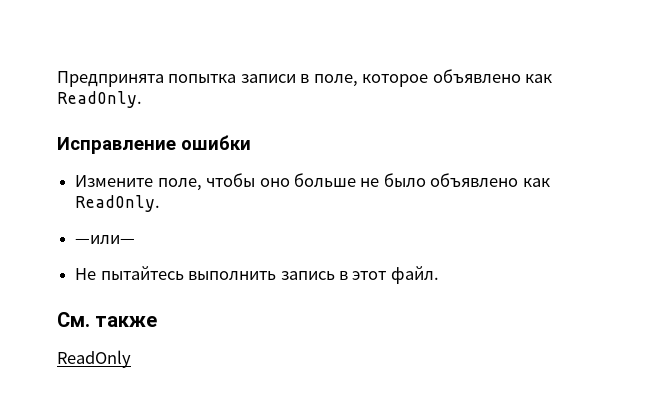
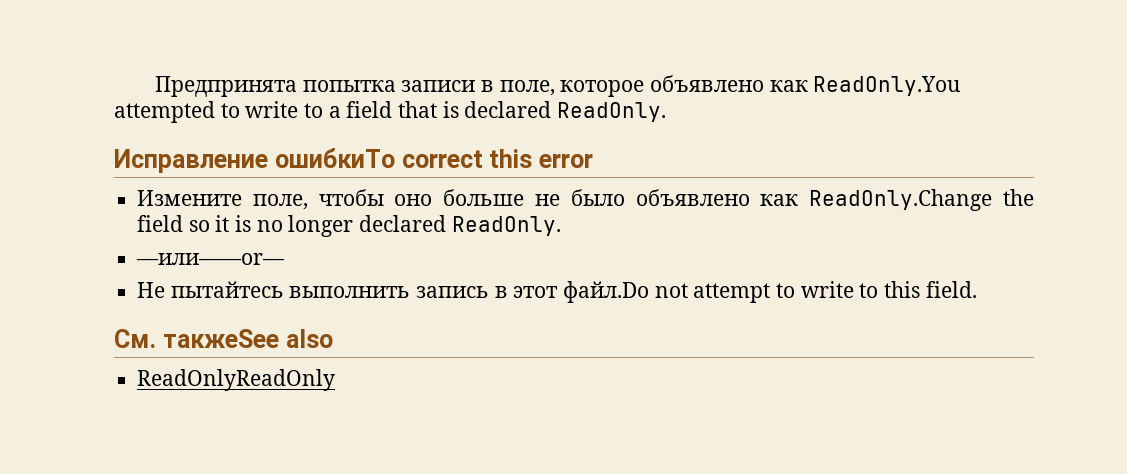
[57,91,142,108] [57,135,251,154] ReadOnly. // Исправление ошибки -> [813,76,961,96] [114,101,667,123] [114,148,593,173] ReadOnly.You attempted to write to a field that is declared ReadOnly. // Исправление ошибкиTo correct this error
[75,195,161,212] [75,235,136,244] ReadOnly. // —или— -> [809,189,1034,211] [137,215,561,237] [136,253,286,265] ReadOnly.Change the field so it is no longer declared ReadOnly. // —или——or—
[390,266,439,284] [57,312,158,327] [57,350,131,368] файл. // См. также // ReadOnly -> [563,281,977,303] [114,329,333,348] [137,369,336,391] файл.Do not attempt to write to this field. // См. такжеSee also // ReadOnlyReadOnly

